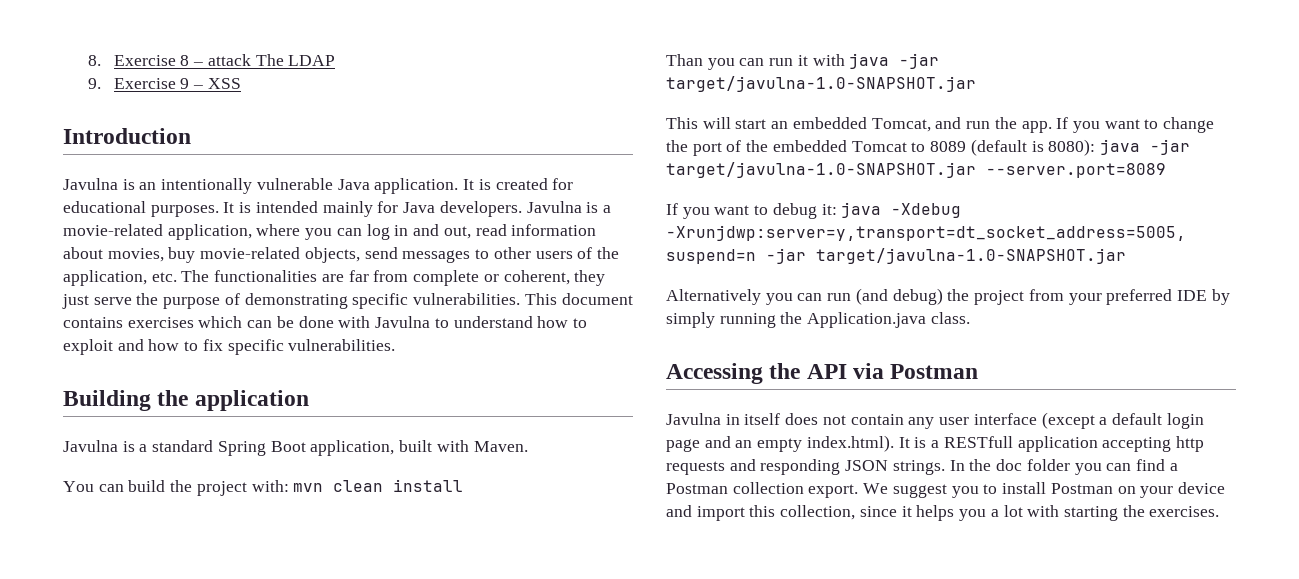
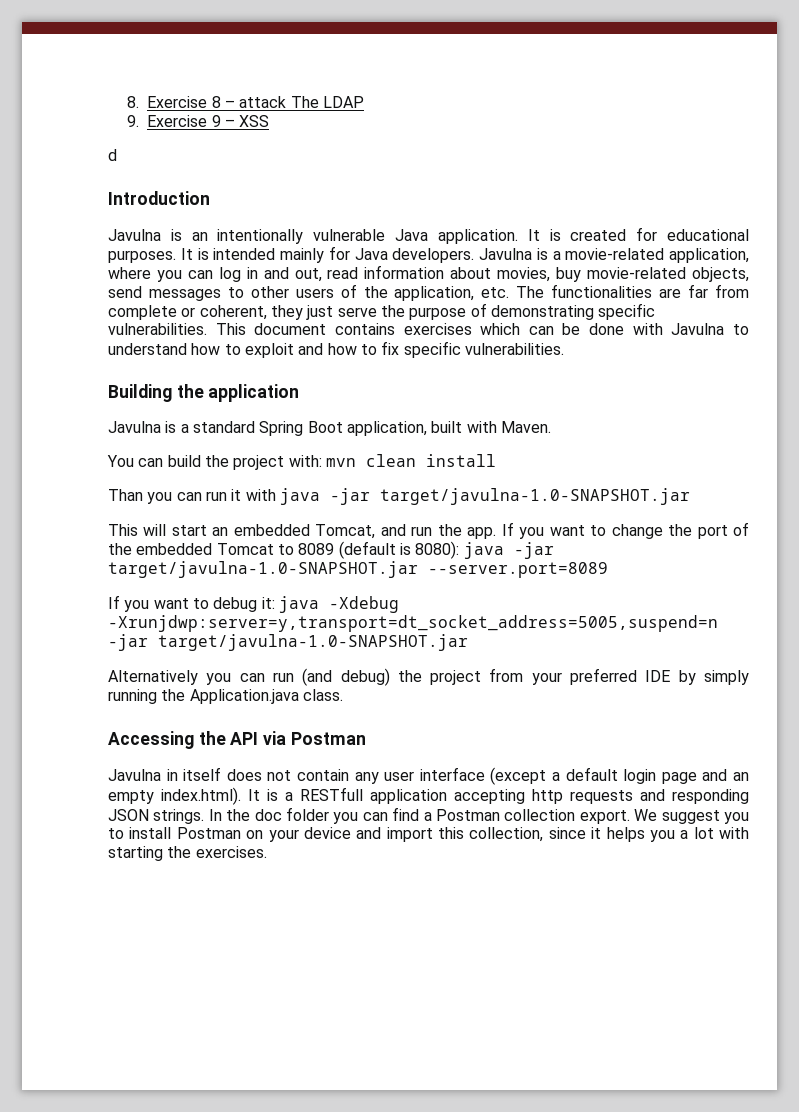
(241, 83) none -> [108,149,117,161] // d

